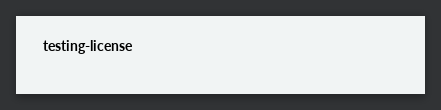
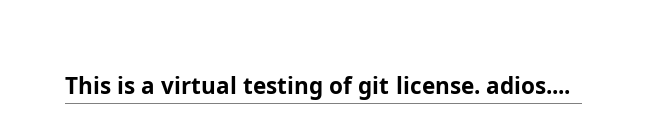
[43,40,133,54] testing-license -> [65,76,570,100] This is a virtual testing of git license. adios....

